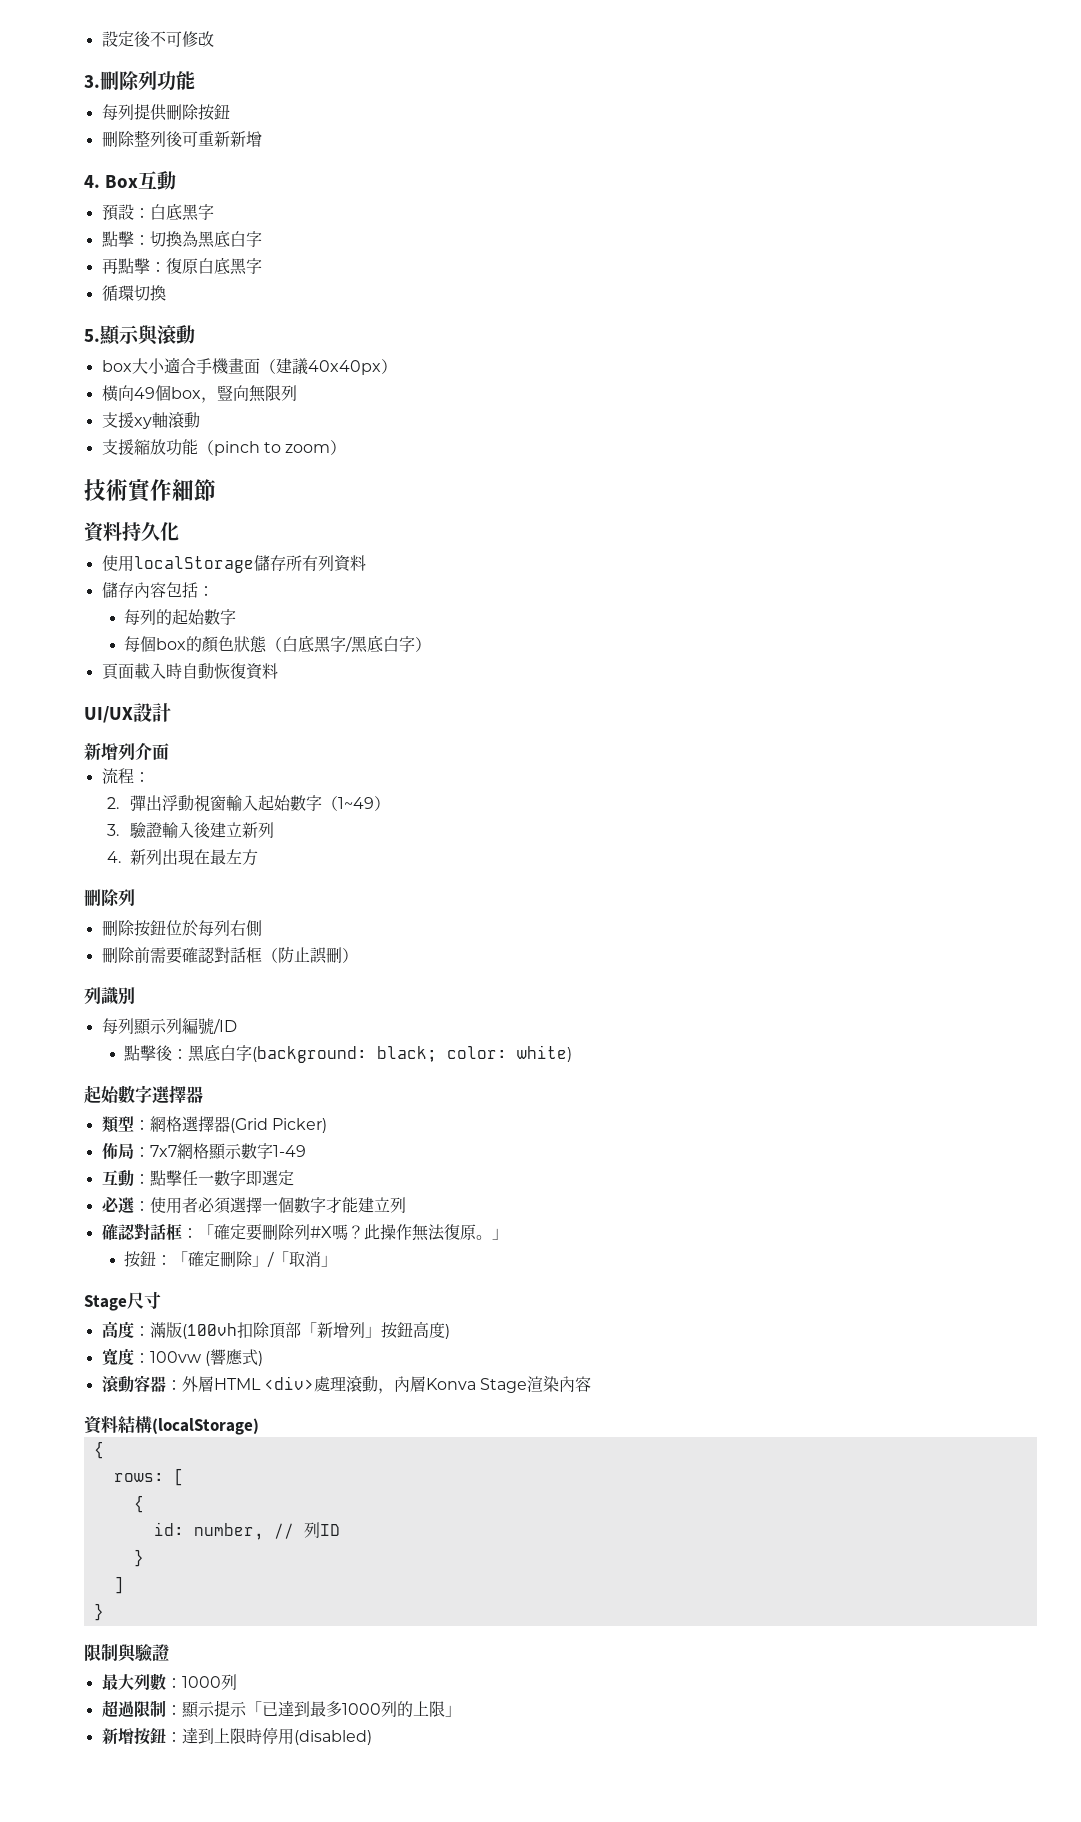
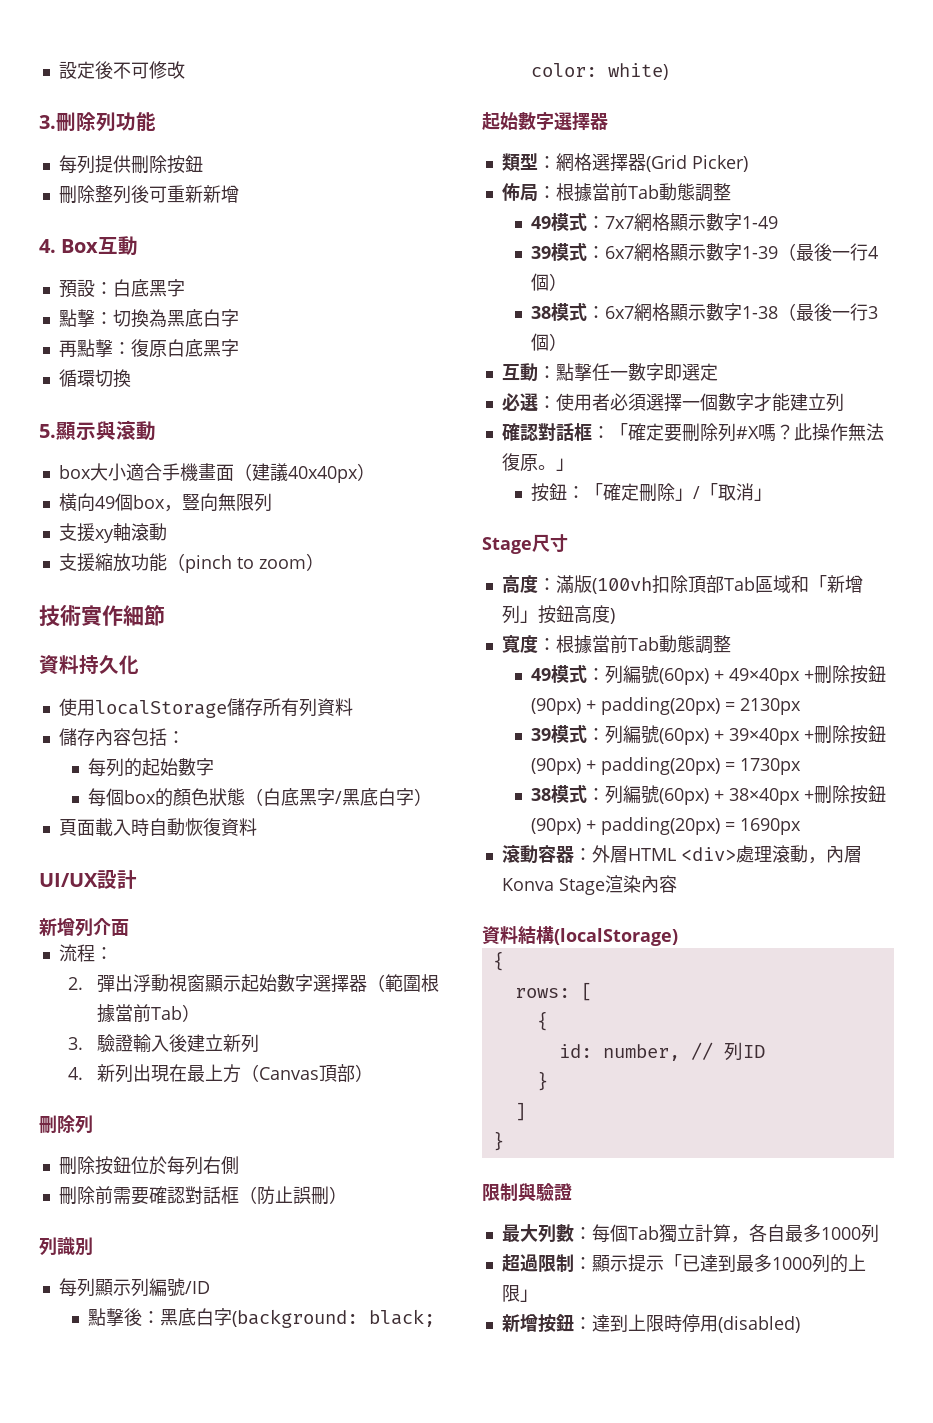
[225,795,374,811] 輸入起始數字（1~49 -> [205,974,440,993] [97,1004,183,1023] 顯示起始數字選擇器（範圍根據當前Tab
[225,849,242,864] 左 -> [205,1064,224,1081] 上
(258, 857) none -> [241,1064,374,1082] （Canvas頂部）
(150, 1152) none -> [555,183,731,202] [530,213,605,231] 根據當前Tab動態調整 // 49模式：
(306, 1151) none -> [530,243,878,262] [530,273,567,291] [530,303,878,322] [530,333,567,351] // 39模式：6x7網格顯示數字1-39（最後一行4個） // 38模式：6x7網格顯示數字1-38（最後一行3個）
(301, 1330) none -> [723,575,809,593] Tab區域和
[149,1349,263,1366] 100vw (響應式) -> [555,635,731,654] [530,665,886,685] [530,697,801,715] [530,725,886,745] [530,757,801,775] [530,785,886,805] [530,817,801,835] 根據當前Tab動態調整 // 49模式：列編號(60px) + 49×40px +刪除按鈕(90px) + padding(20px) = 2130px // 39模式：列編號(60px) + 39×40px +刪除按鈕(90px) + padding(20px) = 1730px // 38模式：列編號(60px) + 38×40px +刪除按鈕(90px) + padding(20px) = 1690px
(182, 1683) none -> [591,1224,821,1243] 每個Tab獨立計算，各自最多

